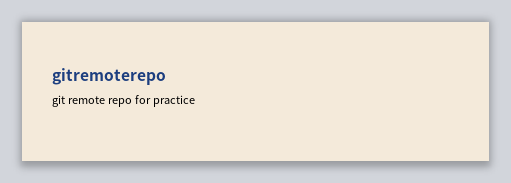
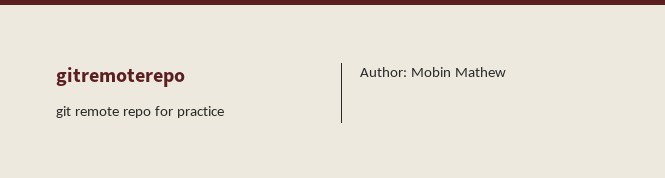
(195, 101) none -> [360,67,506,77] // Author: Mobin Mathew

